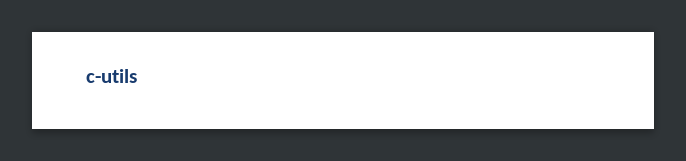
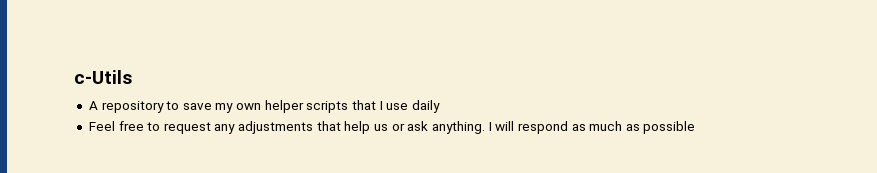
[86,69,137,83] c-utils -> [74,70,132,84] [88,100,440,113] [88,121,696,134] c-Utils // A repository to save my own helper scripts that I use daily // Feel free to request any adjustments that help us or ask anything. I will respond as much as possible

